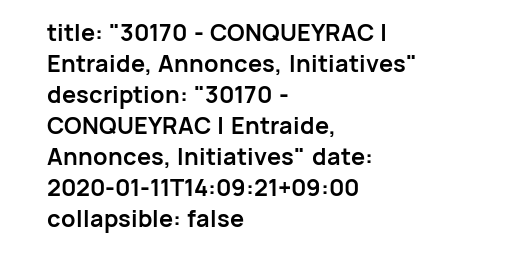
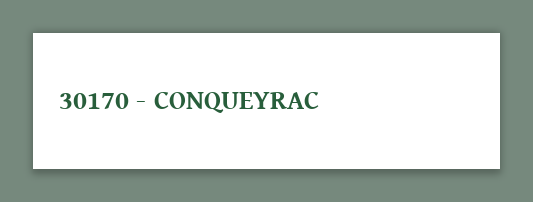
[47,24,388,42] [47,55,417,76] [47,86,289,109] [47,117,336,138] [47,148,373,169] [47,179,359,196] [47,210,245,233] title: "30170 - CONQUEYRAC | Entraide, Annonces, Initiatives" description: "30170 - CONQUEYRAC | Entraide, Annonces, Initiatives" date: 2020-01-11T14:09:21+09:00 collapsible: false -> [59,91,319,113] 30170 - CONQUEYRAC

